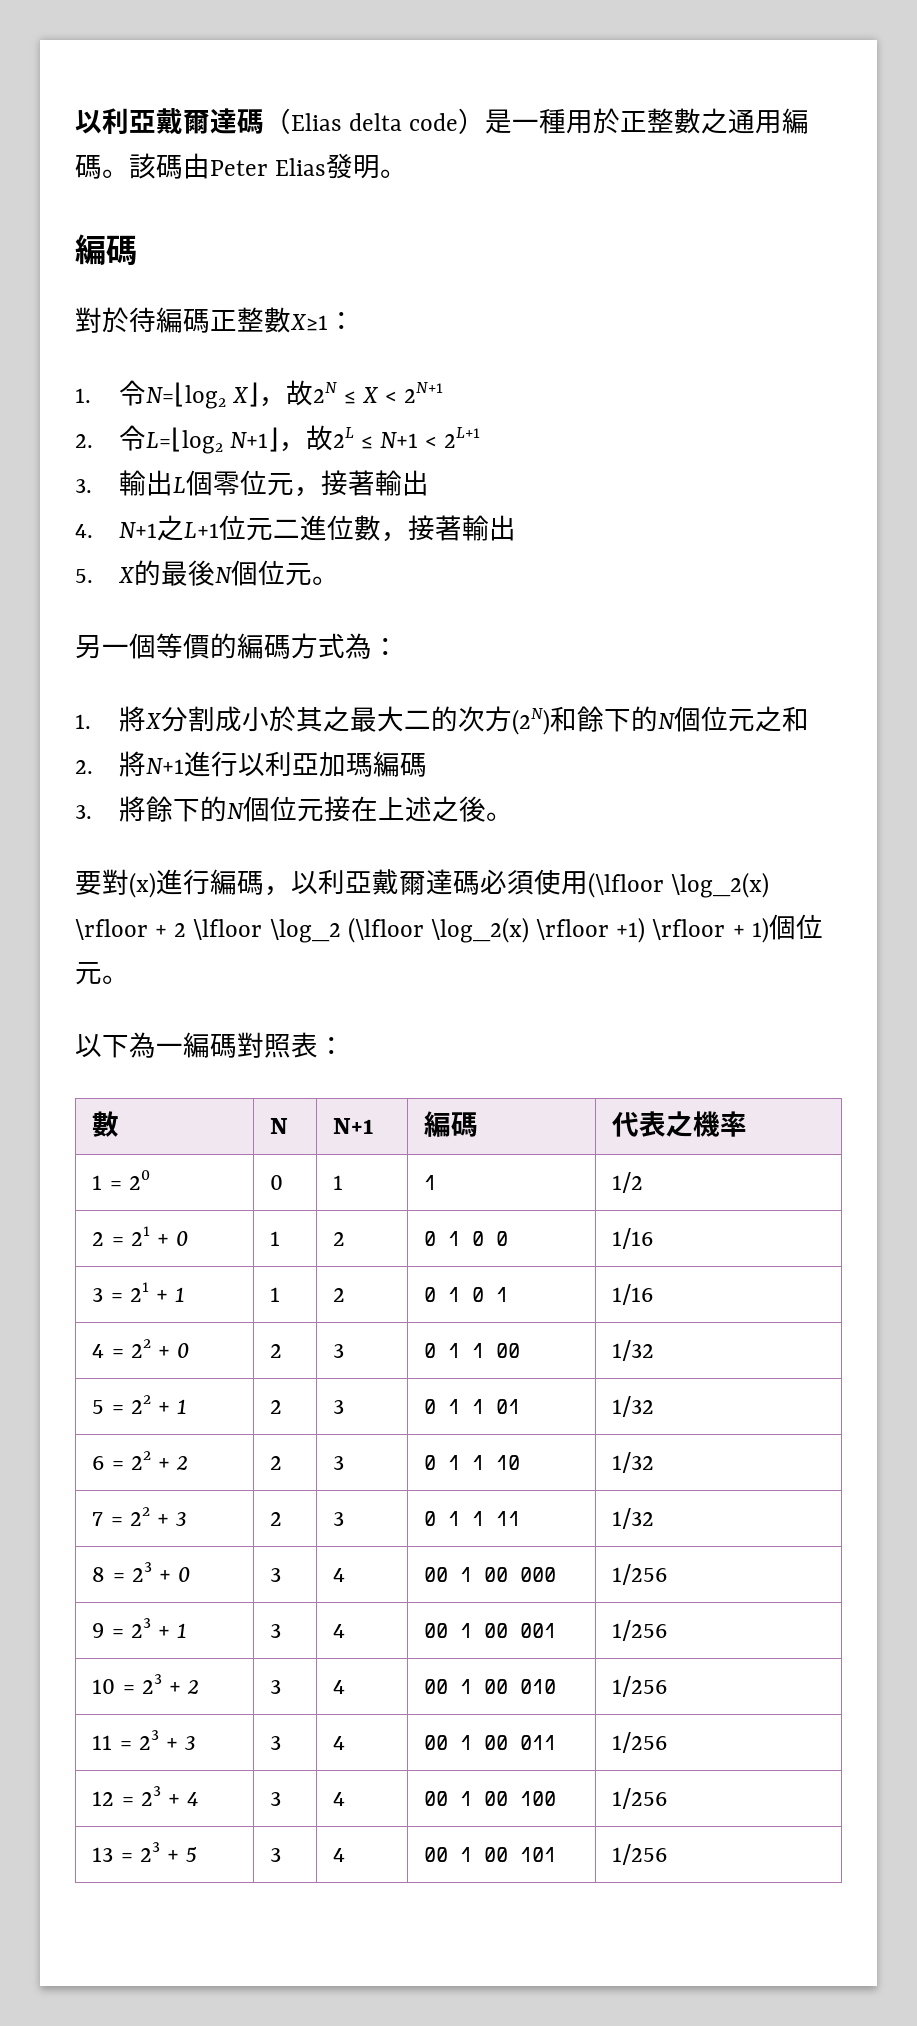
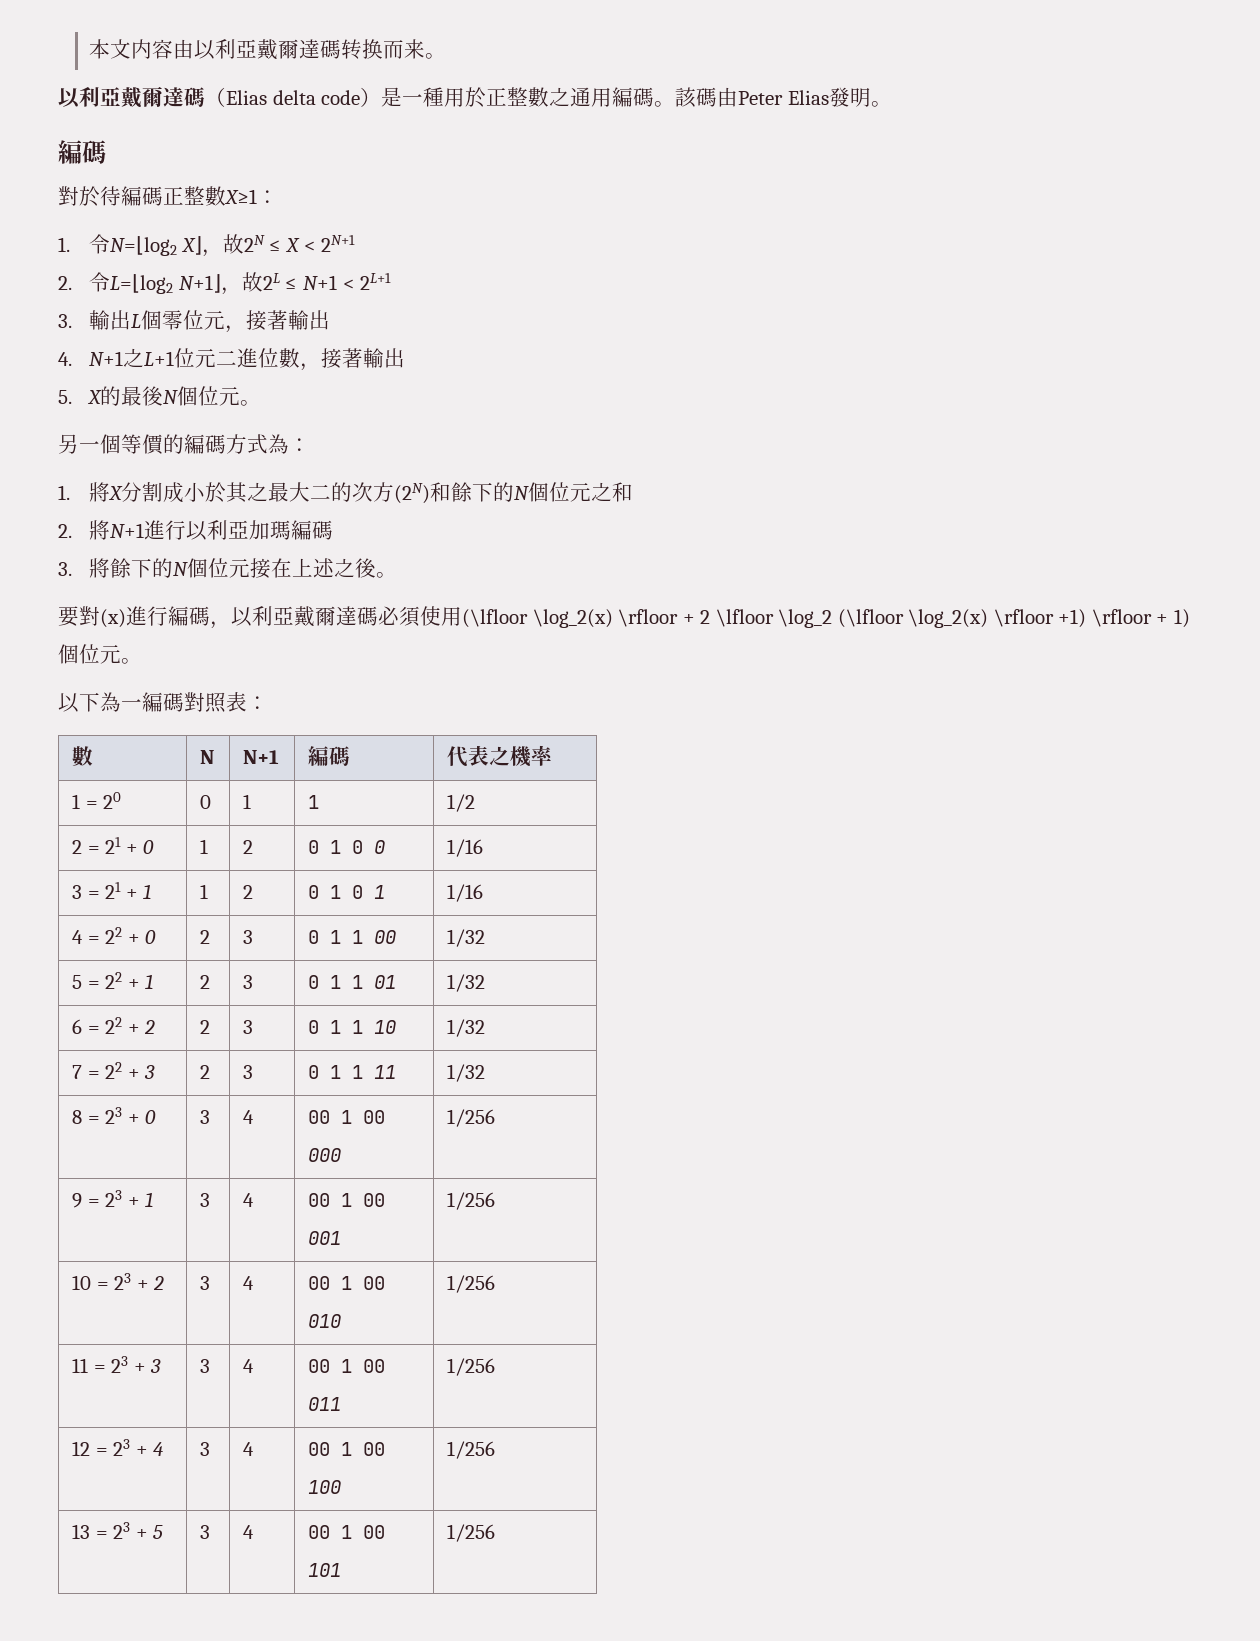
(75, 122) none -> [89,39,447,60] 本文内容由以利亞戴爾達碼转换而来。 //

